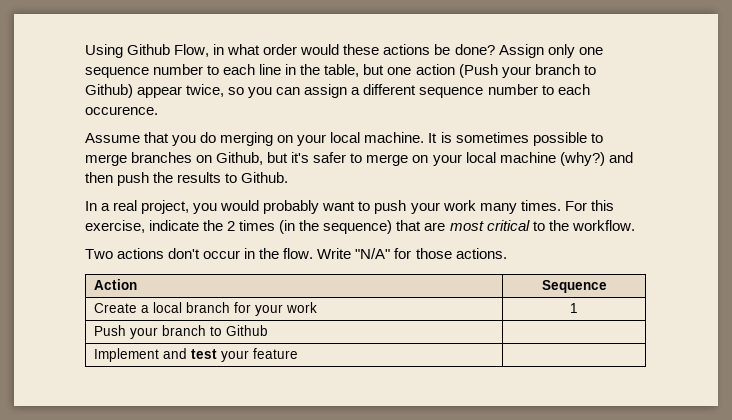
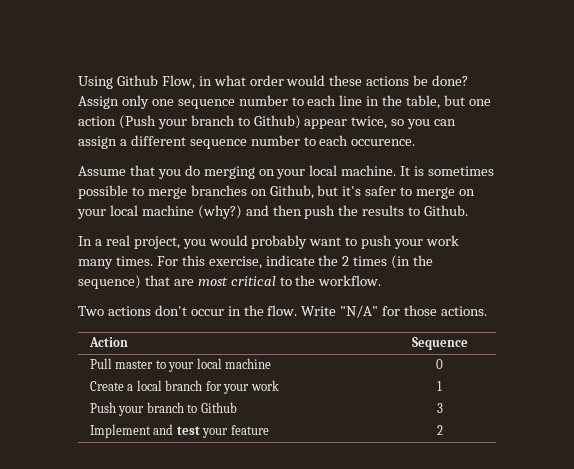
(607, 286) none -> [89,358,272,372] [436,359,443,369] // Pull master to your local machine | 0
(269, 330) none -> [436,403,443,413] 3
(299, 353) none -> [436,425,443,435] 2

